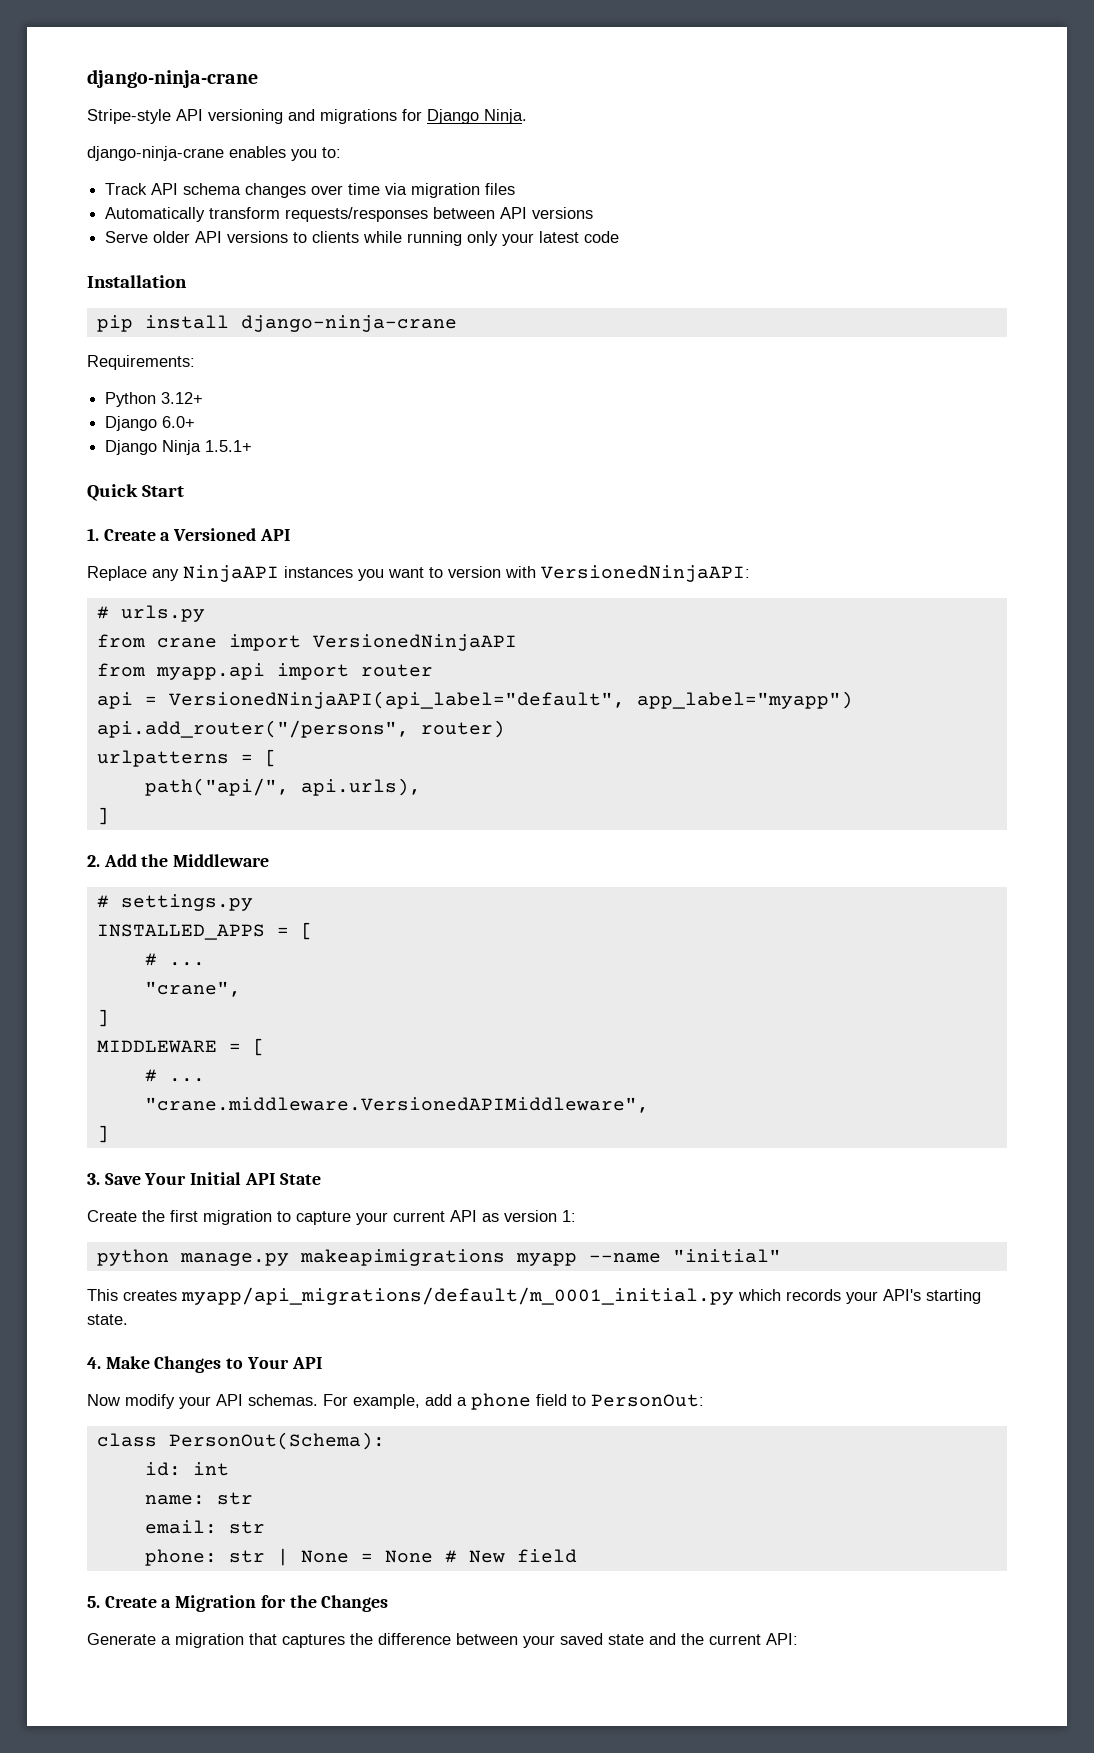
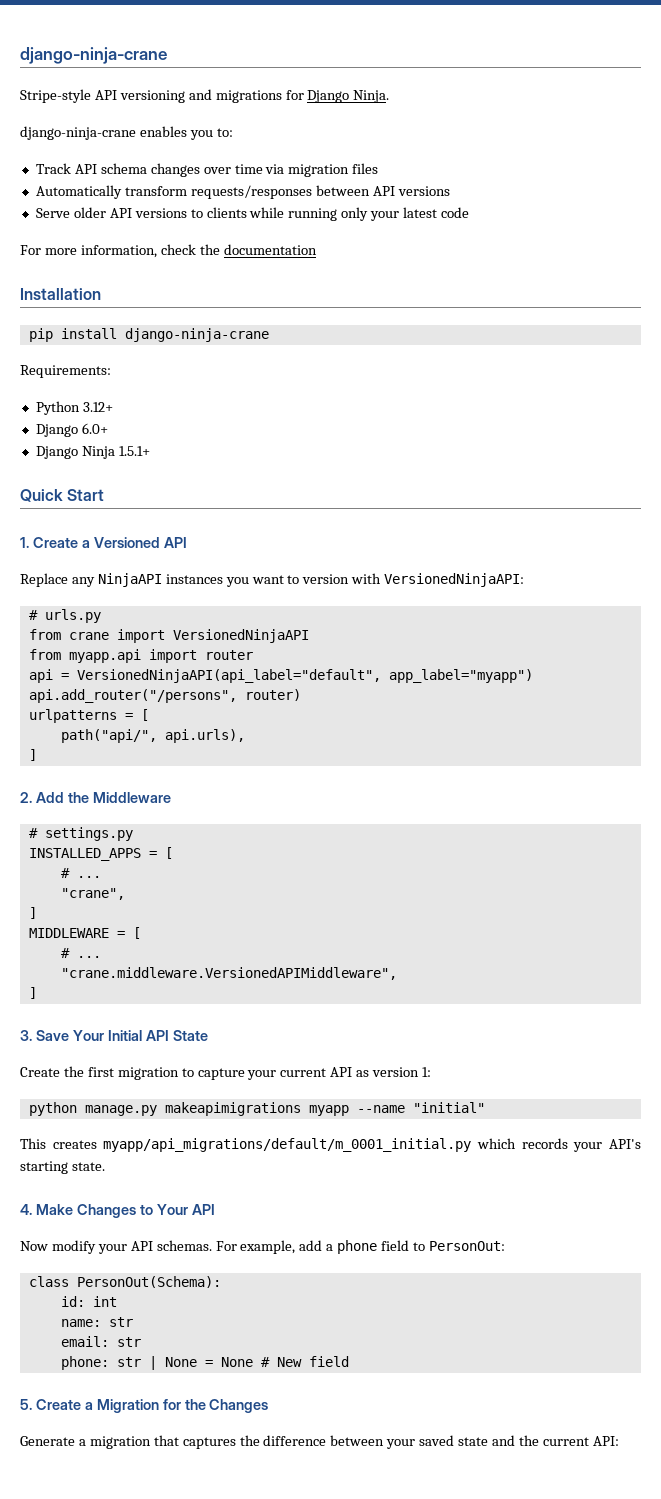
(620, 237) none -> [20,244,317,258] // For more information, check the documentation

